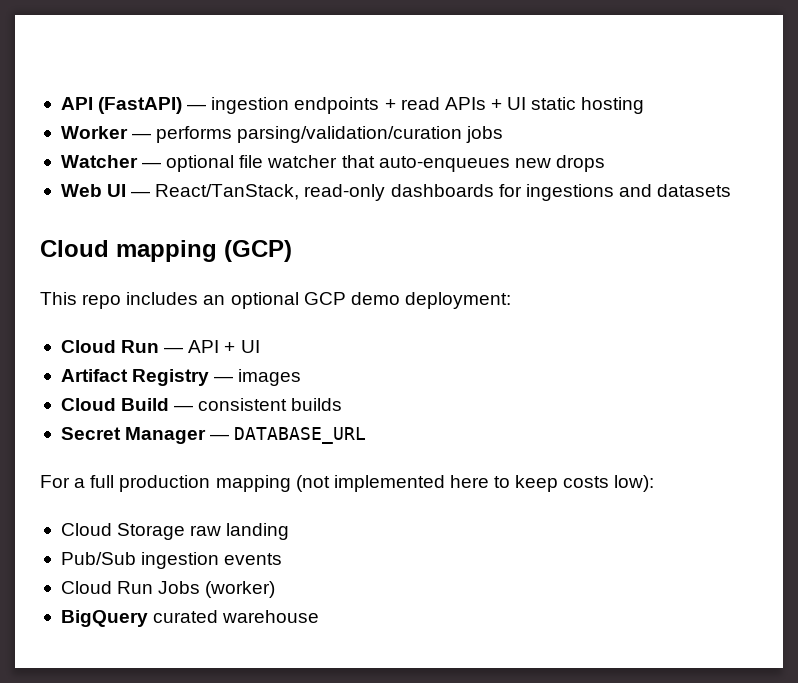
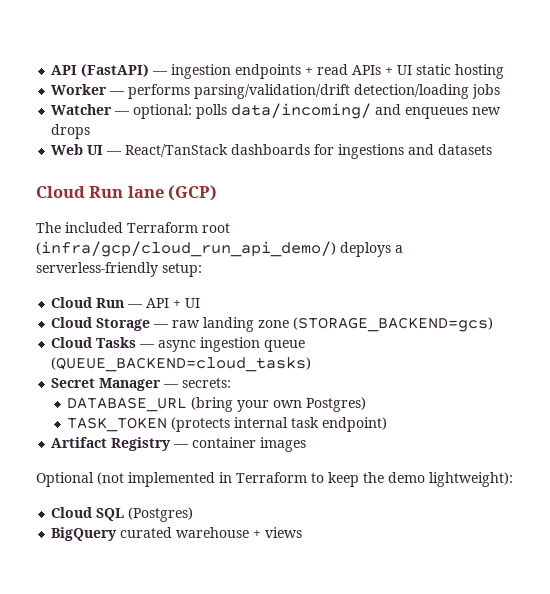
[237,126,463,143] parsing/validation/curation -> [194,84,470,99] parsing/validation/drift detection/loading
[166,155,510,172] optional file watcher that auto-enqueues -> [133,103,469,119] optional: polls data/incoming/ and enqueues
[155,184,386,201] React/TanStack, read-only -> [125,144,229,157] React/TanStack
[116,240,217,262] mapping -> [89,186,164,198] Run lane
[40,292,511,309] This repo includes an optional GCP demo deployment: -> [36,222,230,233] [36,241,403,257] [36,262,202,277] The included Terraform root (infra/gcp/cloud_run_api_demo/) deploys a serverless-friendly setup:
[60,369,302,386] [60,398,343,411] Artifact Registry — images // Cloud Build — consistent builds -> [51,317,494,332] [51,337,306,352] [51,357,312,372] Cloud Storage — raw landing zone (STORAGE_BACKEND=gcs) // Cloud Tasks — async ingestion queue (QUEUE_BACKEND=cloud_tasks)
(230, 437) none -> [182,378,232,388] secrets: //
[40,475,655,492] [60,523,290,540] [60,552,283,569] [60,581,276,598] // For a full production mapping (not implemented here to keep costs low): // Cloud Storage raw landing // Pub/Sub ingestion events // Cloud Run Jobs (worker) -> [191,397,367,412] [67,417,388,432] [51,437,307,452] [36,472,513,487] [51,507,194,522] (bring your own Postgres) // TASK_TOKEN (protects internal task endpoint) // Artifact Registry — container images // Optional (not implemented in Terraform to keep the demo lightweight): // Cloud SQL (Postgres)
(320, 616) none -> [253,527,303,538] + views

